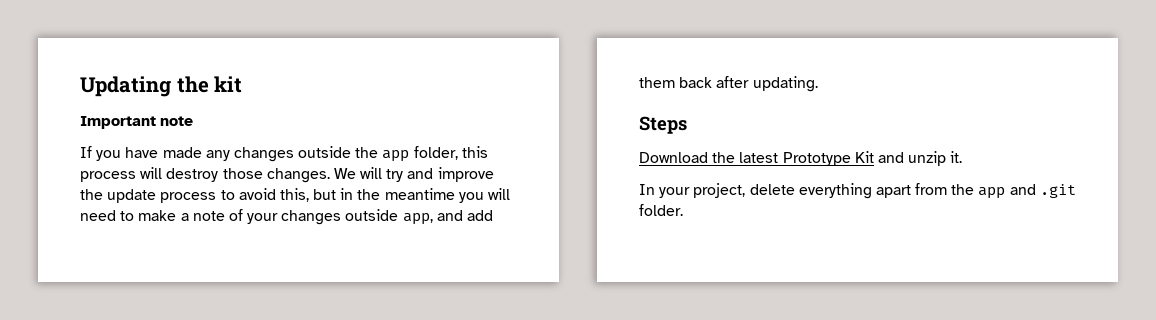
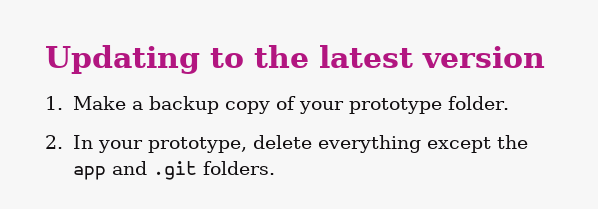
[176,76,243,93] [80,116,194,129] [80,146,488,162] [80,167,494,183] [80,188,511,203] [80,209,494,225] [639,76,818,92] [639,116,687,134] [639,151,963,166] the kit // Important note // If you have made any changes outside the app folder, this process will destroy those changes. We will try and improve the update process to avoid this, but in the meantime you will need to make a note of your changes outside app, and add them back after updating. // Steps // Download the latest Prototype Kit and unzip it. // -> [210,45,545,68] [45,96,510,114] [45,135,63,149] to the latest version // 1. Make a backup copy of your prototype folder. // 2.
[693,183,746,198] project, -> [147,137,247,153] prototype,
[875,183,948,198] apart from -> [426,137,491,153] except
[639,204,683,216] folder. -> [202,161,275,175] folders.

